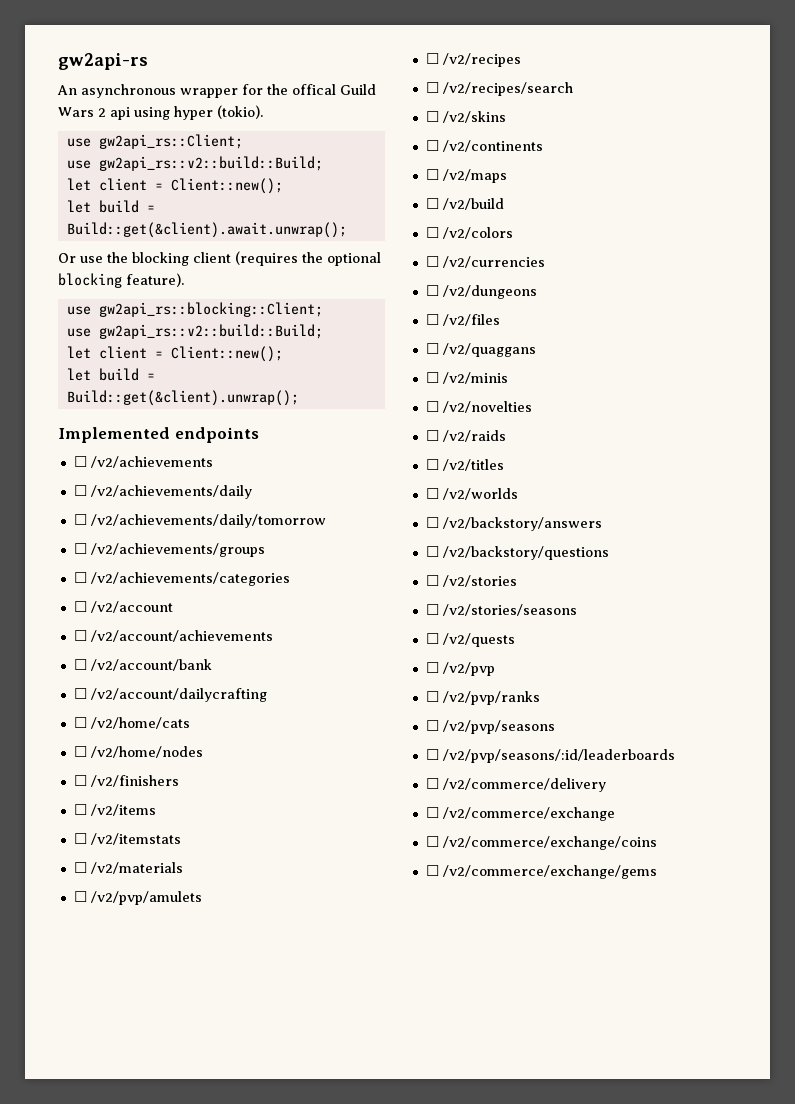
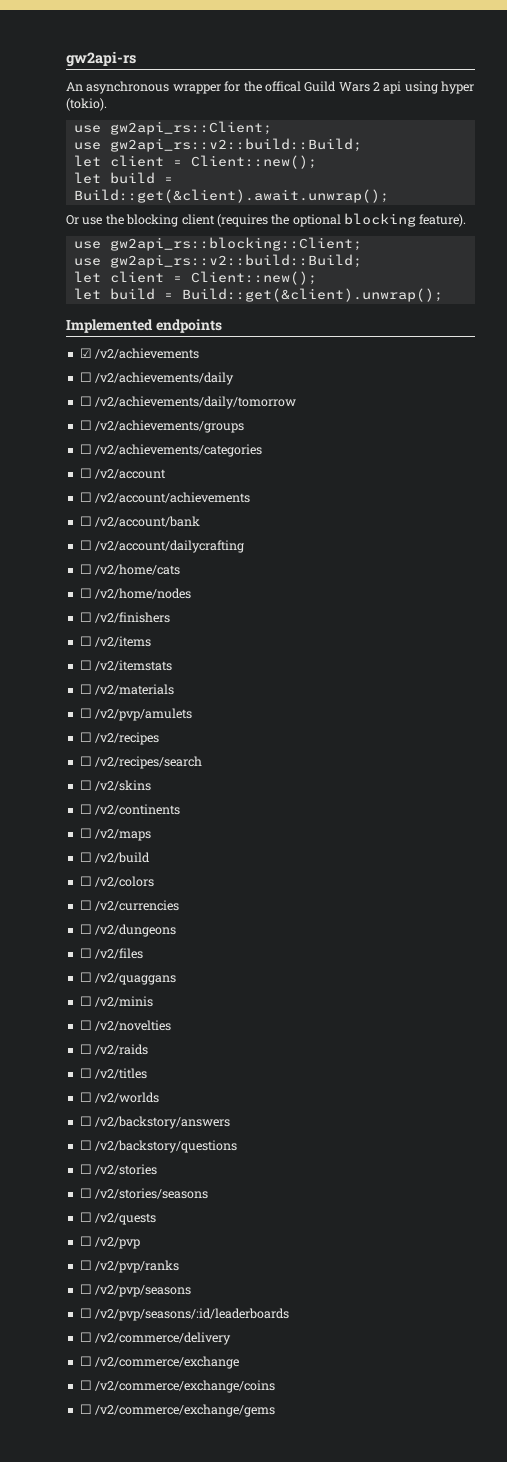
[73,456,87,467] ☐ -> [79,348,92,358] ☑

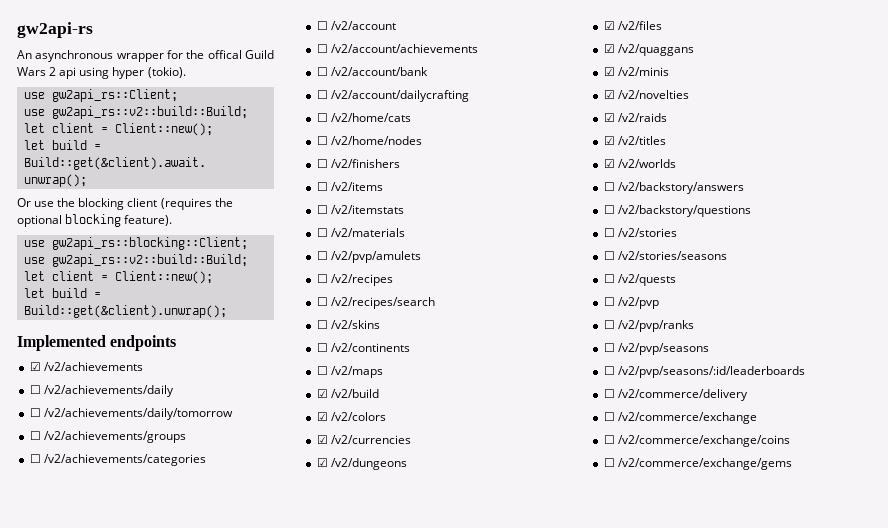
[79,852,92,862] ☐ -> [316,389,328,398] ☑
[79,876,92,886] ☐ -> [316,412,328,421] ☑
[79,900,92,910] ☐ -> [316,435,328,444] ☑
[79,924,92,934] ☐ -> [316,458,328,467] ☑
[79,948,92,958] ☐ -> [603,21,615,30] ☑
[79,972,92,982] ☐ -> [603,44,615,53] ☑
[79,996,92,1006] ☐ -> [603,67,615,76] ☑
[79,1020,92,1030] ☐ -> [603,90,615,99] ☑
[79,1044,92,1054] ☐ -> [603,113,615,122] ☑
[79,1068,92,1078] ☐ -> [603,136,615,145] ☑
[79,1092,92,1102] ☐ -> [603,159,615,168] ☑

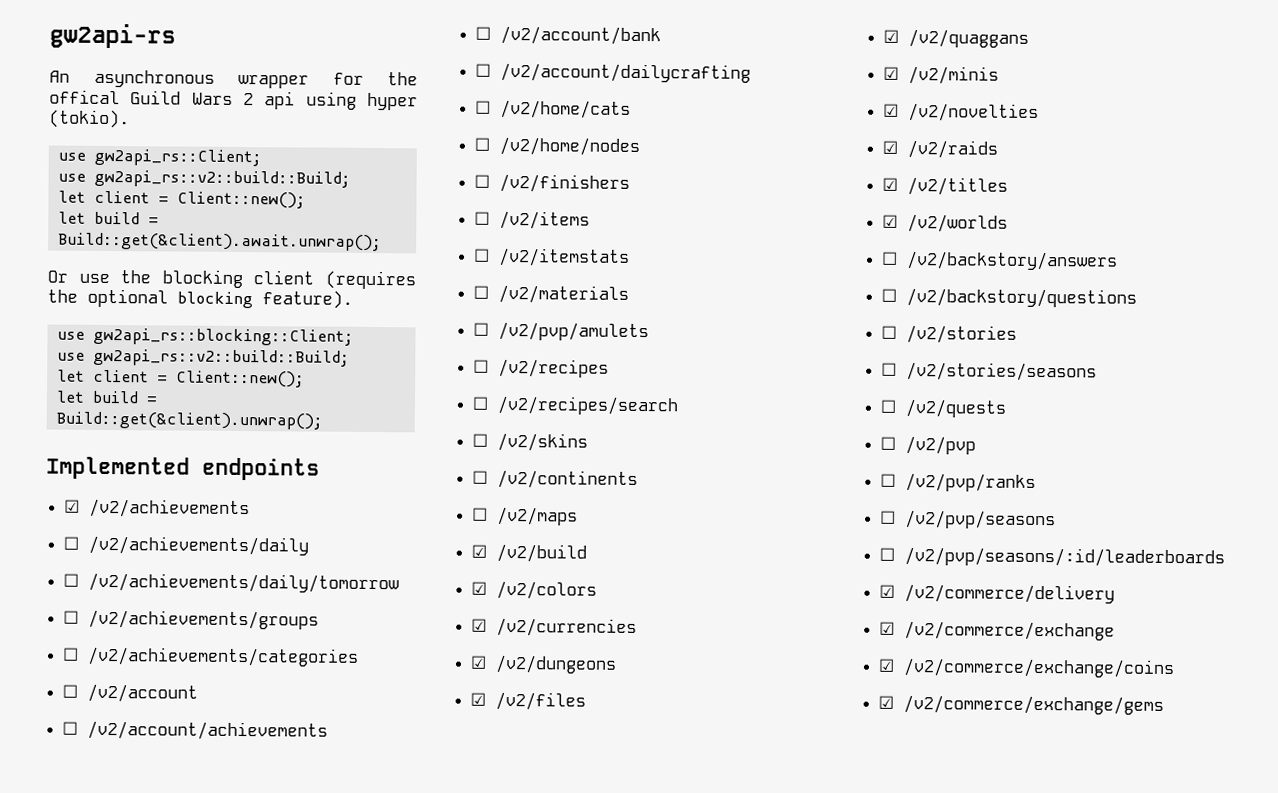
[603,389,615,398] ☐ -> [879,584,896,598] ☑
[603,412,615,421] ☐ -> [879,621,896,635] ☑
[603,435,615,444] ☐ -> [878,658,896,672] ☑
[603,458,615,467] ☐ -> [878,695,895,709] ☑

